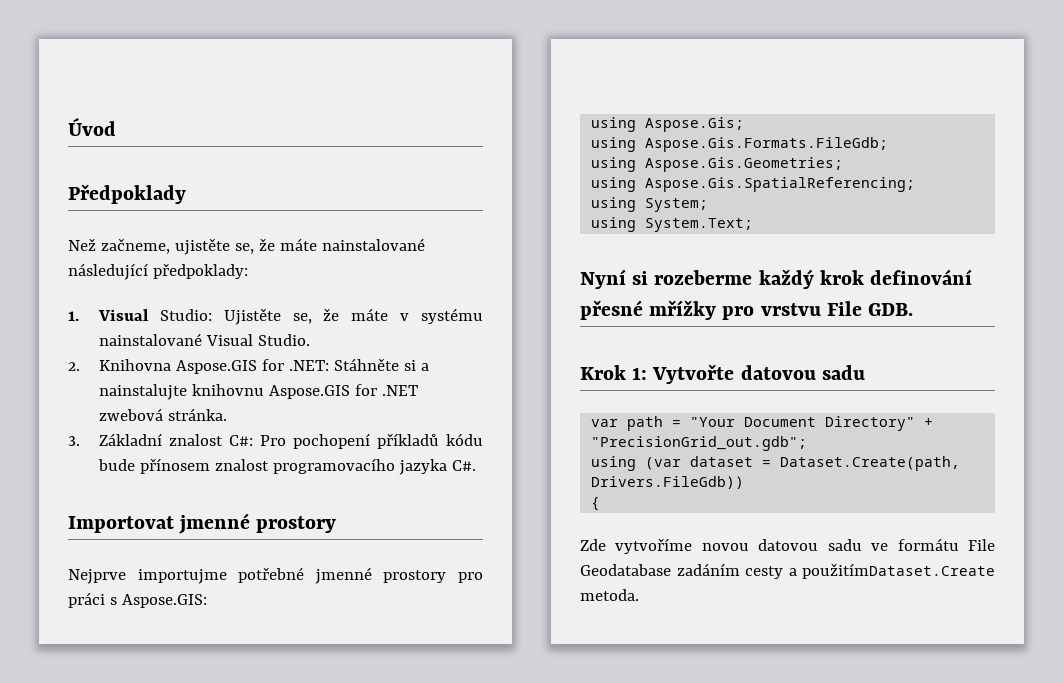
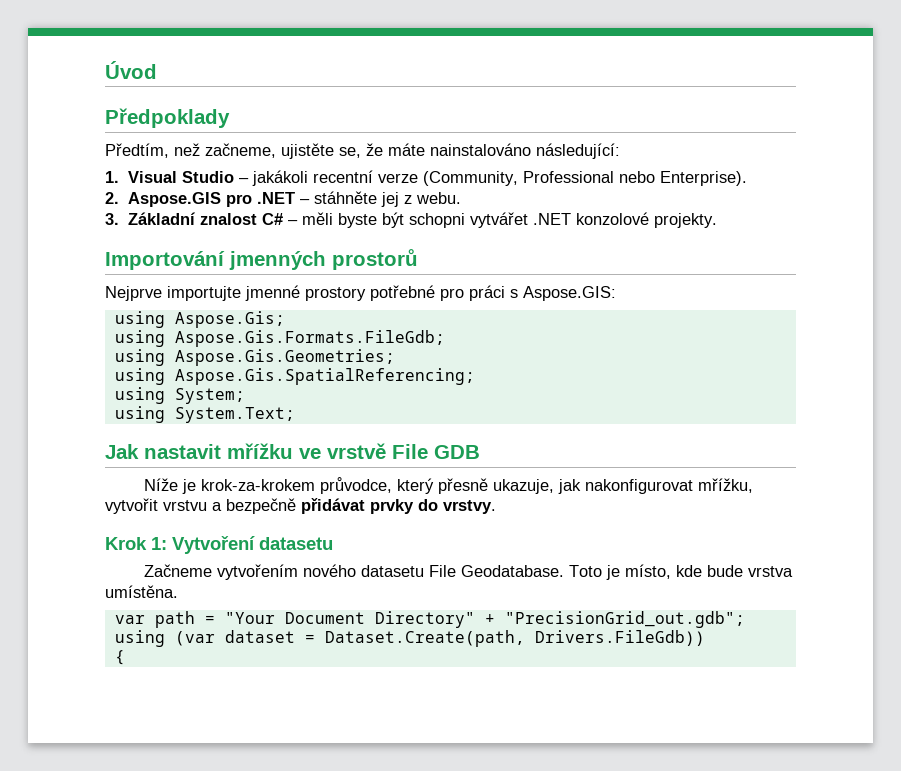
[68,238,96,251] Než -> [105,143,200,158] Předtím, než
[321,238,425,251] [68,263,248,280] nainstalované následující předpoklady: -> [430,143,620,159] nainstalováno následující:
[159,308,484,325] [98,333,310,346] [68,358,429,374] [98,384,418,400] [98,408,227,421] [68,433,483,449] [97,458,476,475] [68,513,337,534] [68,567,447,584] Studio: Ujistěte se, že máte v systému nainstalované Visual Studio. // 2. Knihovna Aspose.GIS for .NET: Stáhněte si a nainstalujte knihovnu Aspose.GIS for .NET zwebová stránka. // 3. Základní znalost C#: Pro pochopení příkladů kódu bude přínosem znalost programovacího jazyka C#. // Importovat jmenné prostory // Nejprve importujme potřebné jmenné prostory -> [181,170,747,186] [105,191,461,207] [105,212,717,228] [105,249,418,270] [105,285,435,301] Studio – jakákoli recentní verze (Community, Professional nebo Enterprise). // 2. Aspose.GIS pro .NET – stáhněte jej z webu. // 3. Základní znalost C# – měli byste být schopni vytvářet .NET konzolové projekty. // Importování jmenných prostorů // Nejprve importujte jmenné prostory potřebné
[580,269,973,289] [580,300,914,320] [580,364,865,384] Nyní si rozeberme každý krok definování přesné mřížky pro vrstvu File GDB. // Krok 1: Vytvořte datovou sadu -> [105,443,480,459] [144,477,754,494] [105,498,496,514] [105,536,333,554] [144,564,794,580] [105,585,178,598] Jak nastavit mřížku ve vrstvě File GDB // Níže je krok‑za‑krokem průvodce, který přesně ukazuje, jak nakonfigurovat mřížku, vytvořit vrstvu a bezpečně přidávat prvky do vrstvy. // Krok 1: Vytvoření datasetu // Začneme vytvořením nového datasetu File Geodatabase. Toto je místo, kde bude vrstva umístěna.
[580,538,995,554] [580,563,995,579] [580,589,639,601] // Zde vytvoříme novou datovou sadu ve formátu File Geodatabase zadáním cesty a použitímDataset.Create metoda. -> (125, 657) none

